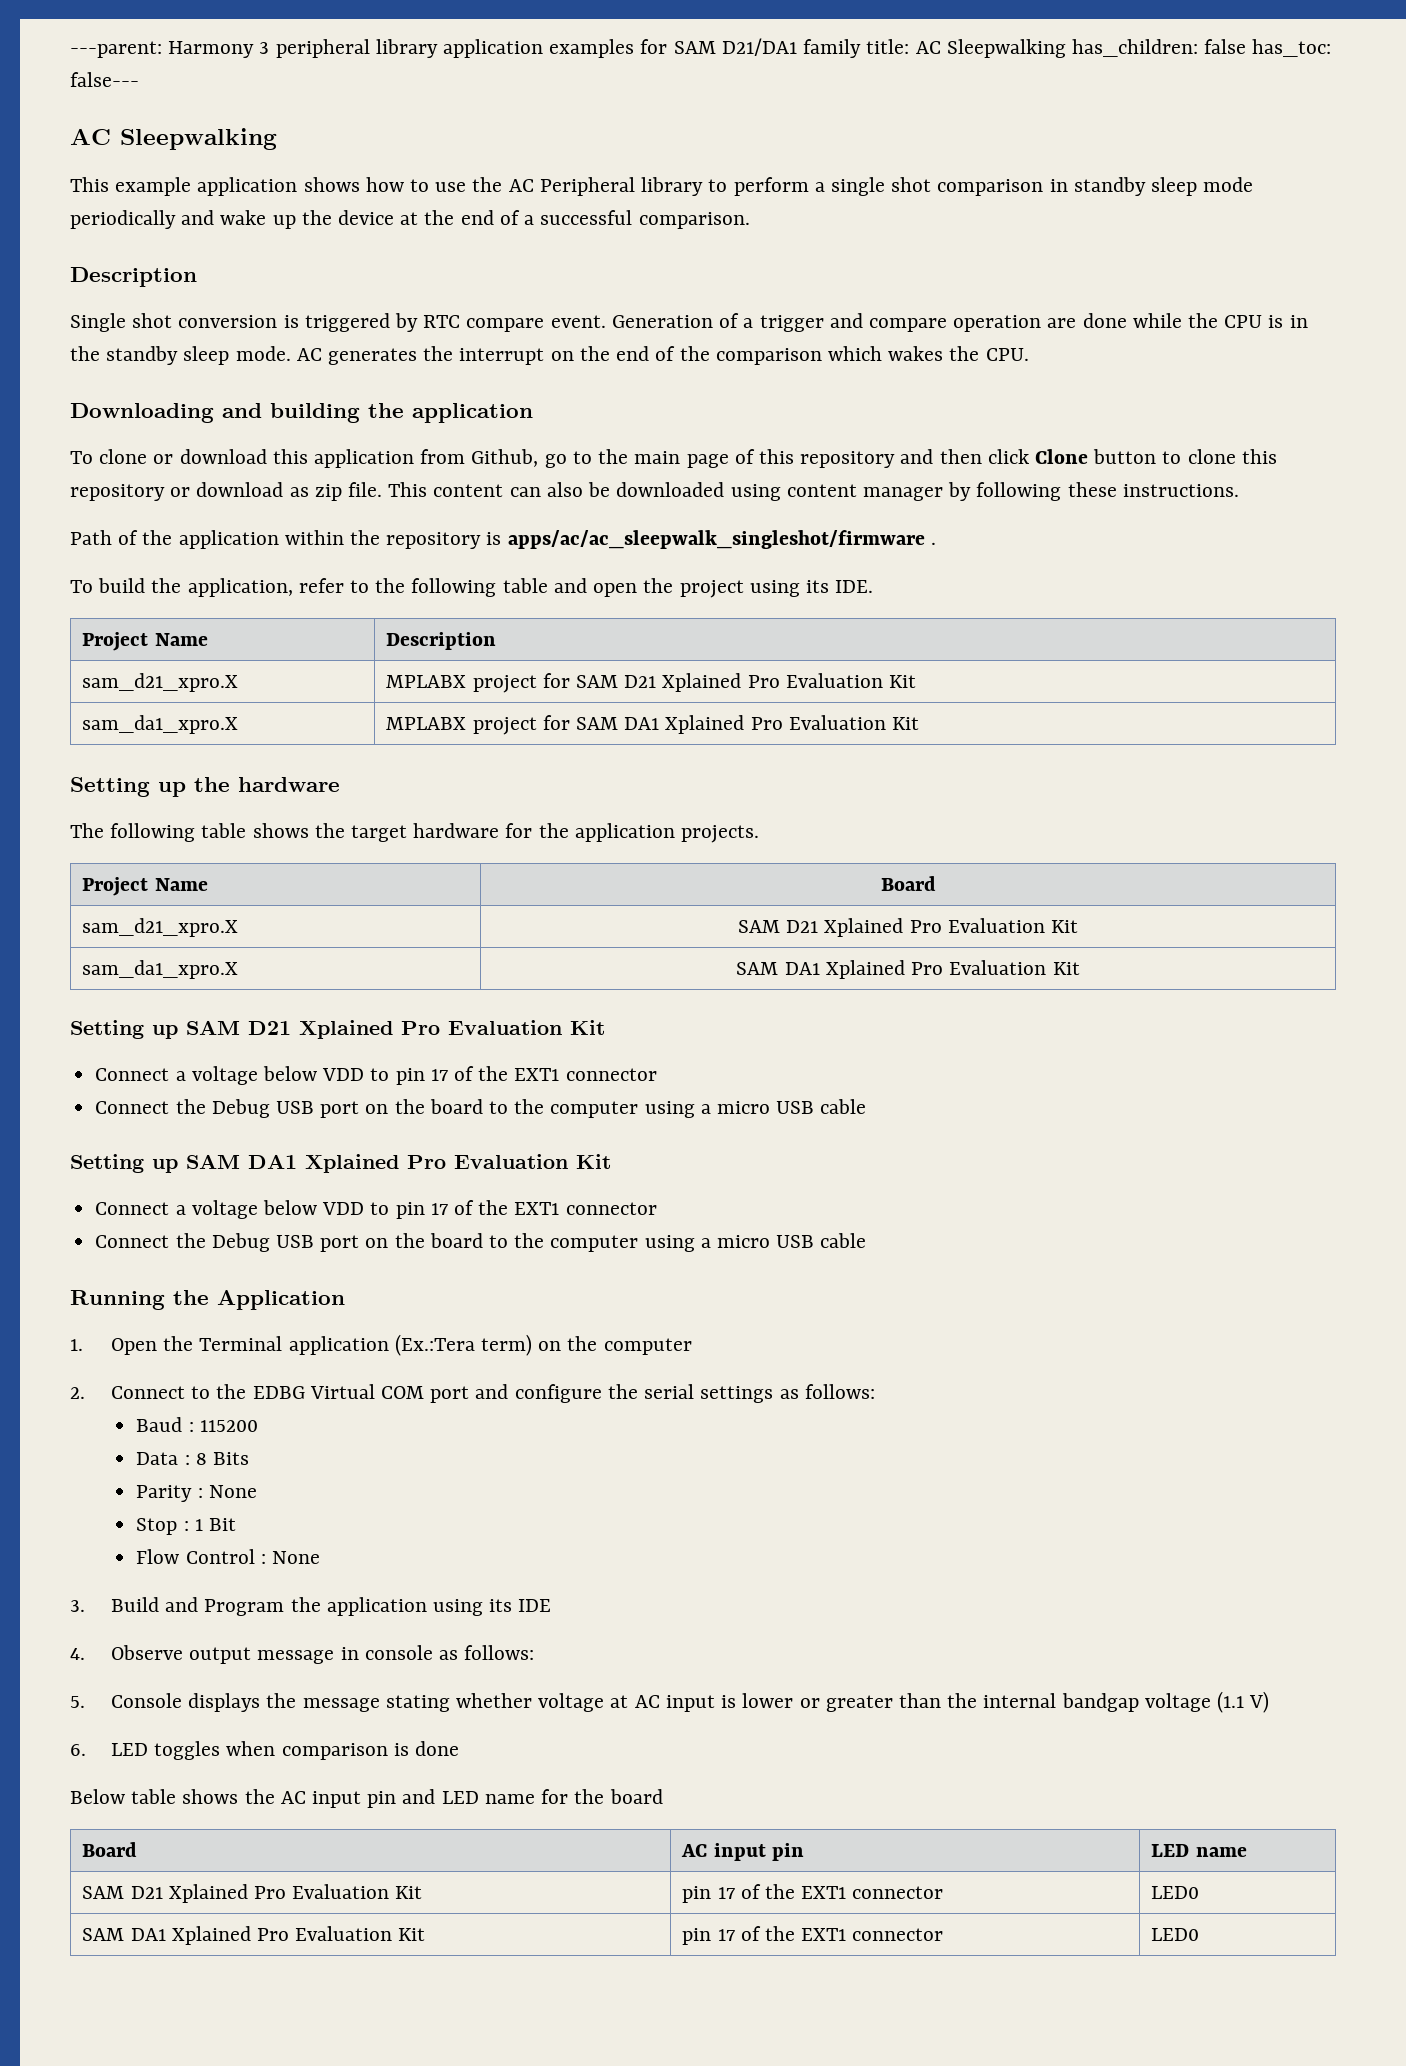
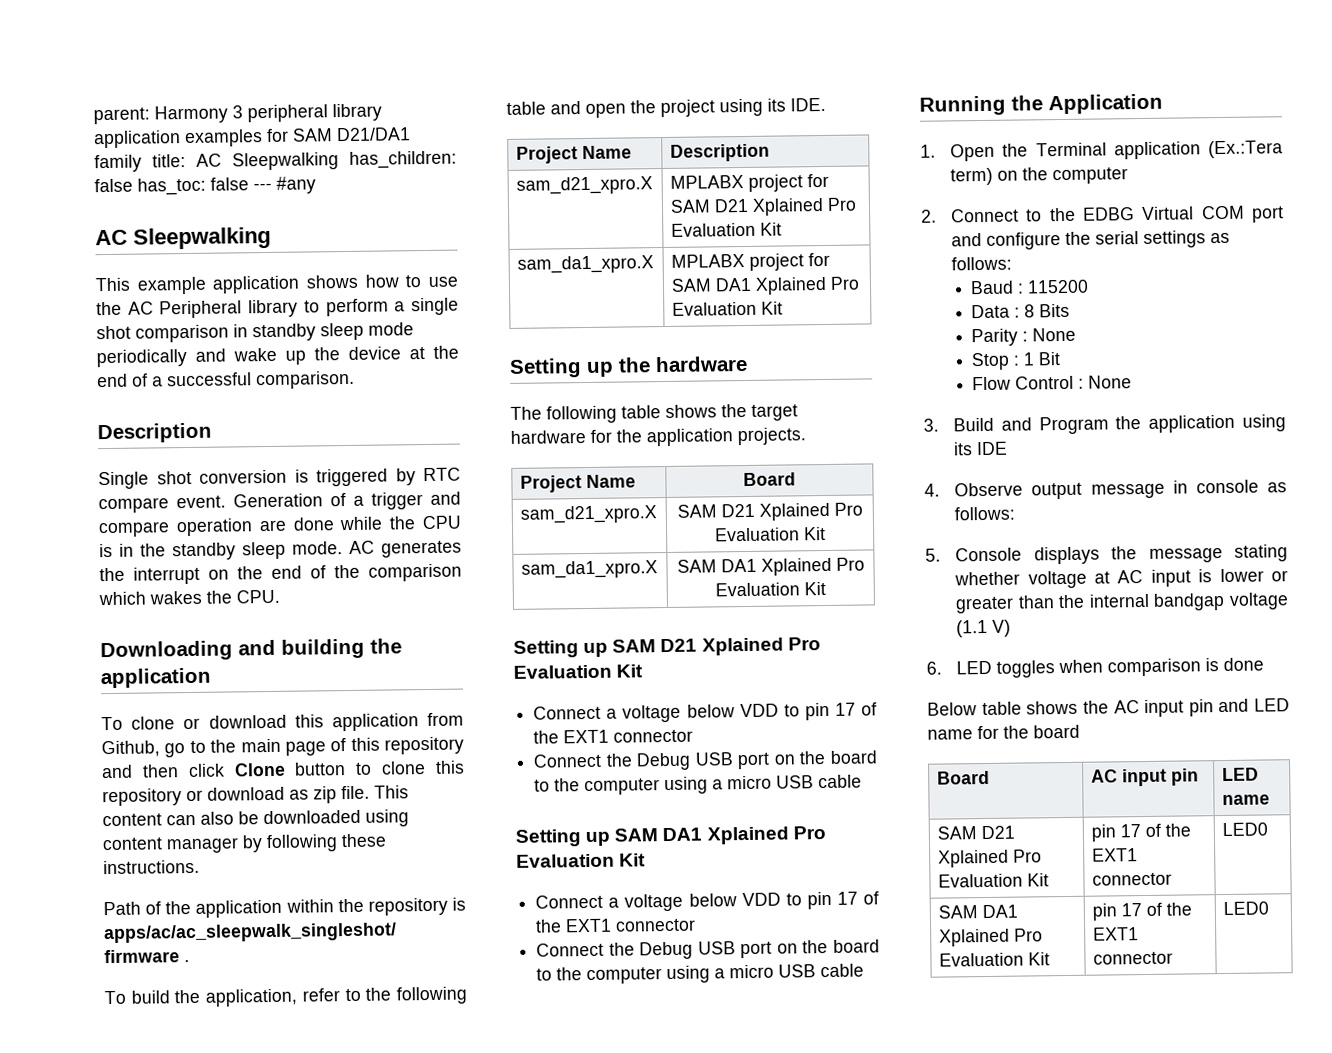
[70,41,162,58] ---parent: -> [93,107,150,125] parent:
[70,72,139,87] false--- -> [210,176,316,194] false --- #any

